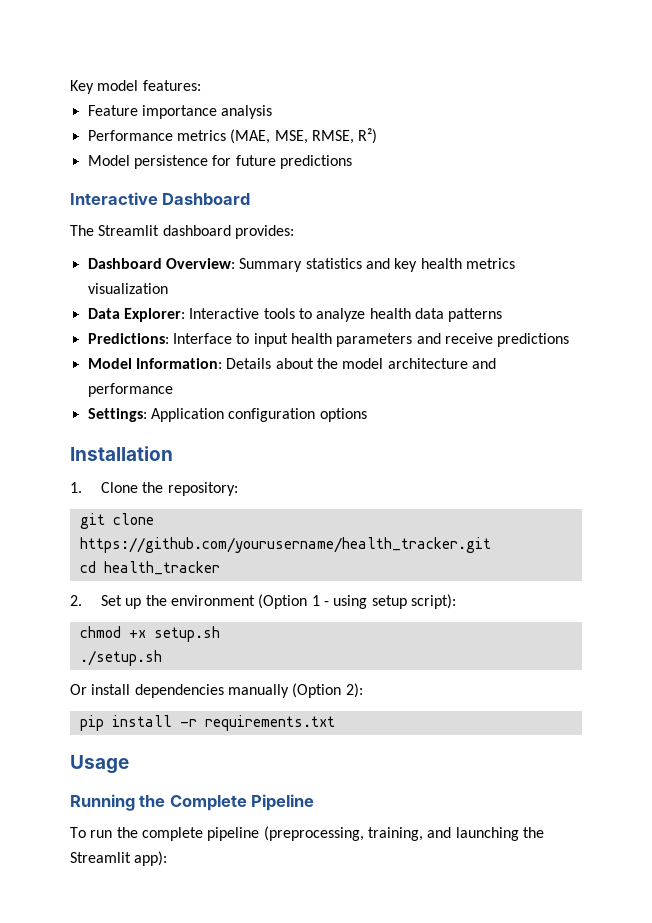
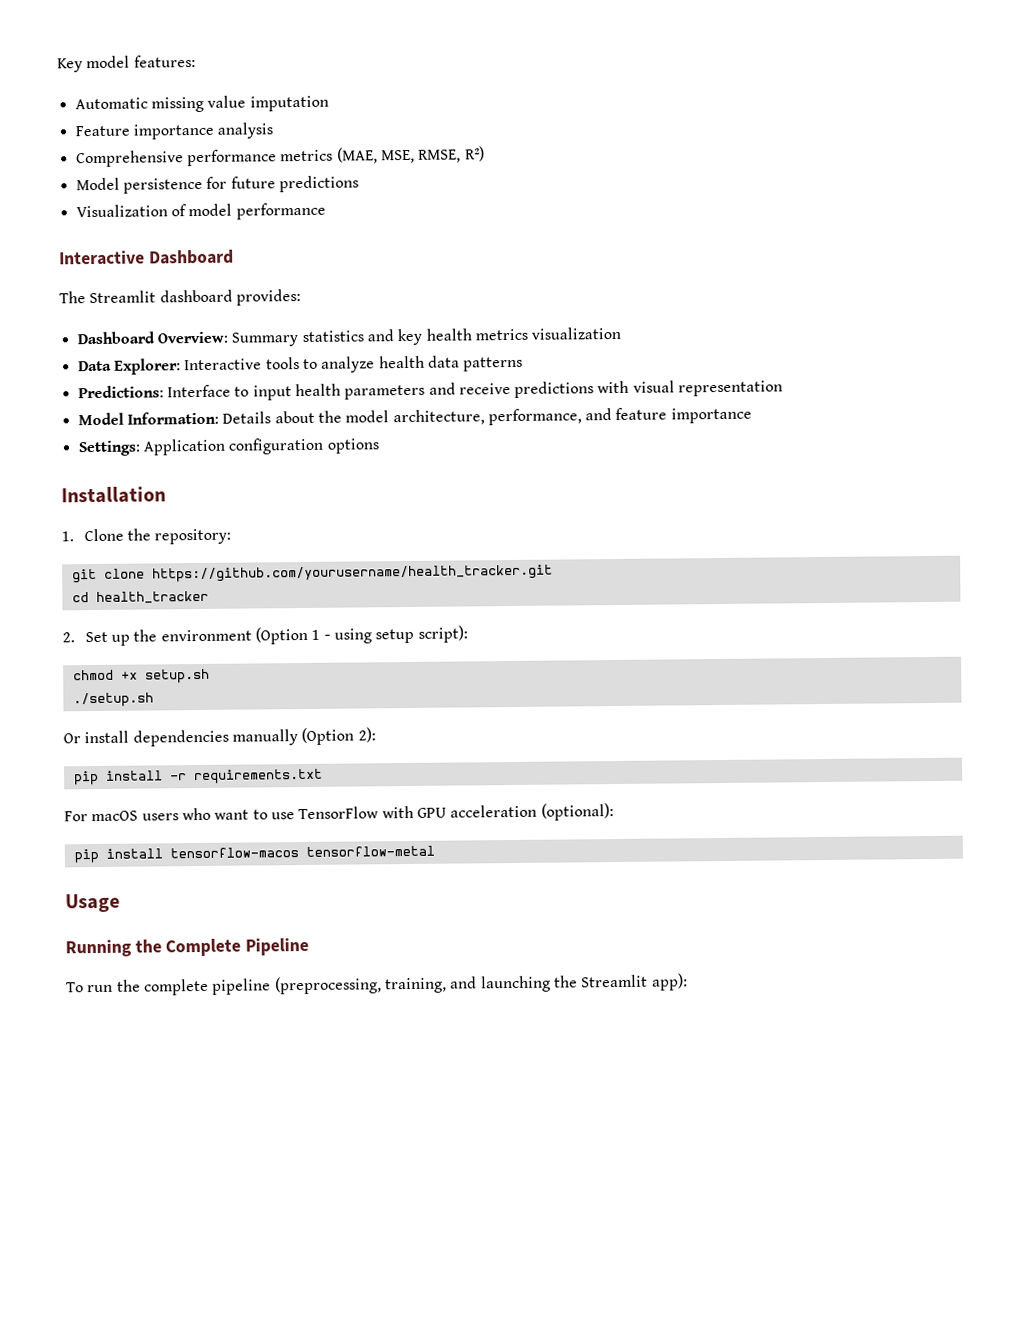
(201, 85) none -> [74,95,329,113] // Automatic missing value imputation
[87,130,173,141] Performance -> [75,149,277,168] Comprehensive performance
(352, 162) none -> [75,202,326,220] // Visualization of model performance
(570, 340) none -> [597,380,784,397] with visual representation
[387,358,496,369] [87,383,173,397] architecture and performance -> [392,407,752,426] architecture, performance, and feature importance
(335, 723) none -> [64,803,614,822] [73,845,435,864] // For macOS users who want to use TensorFlow with GPU acceleration (optional): // pip install tensorflow-macos tensorflow-metal

